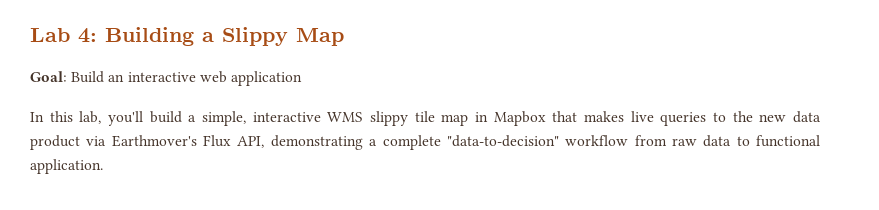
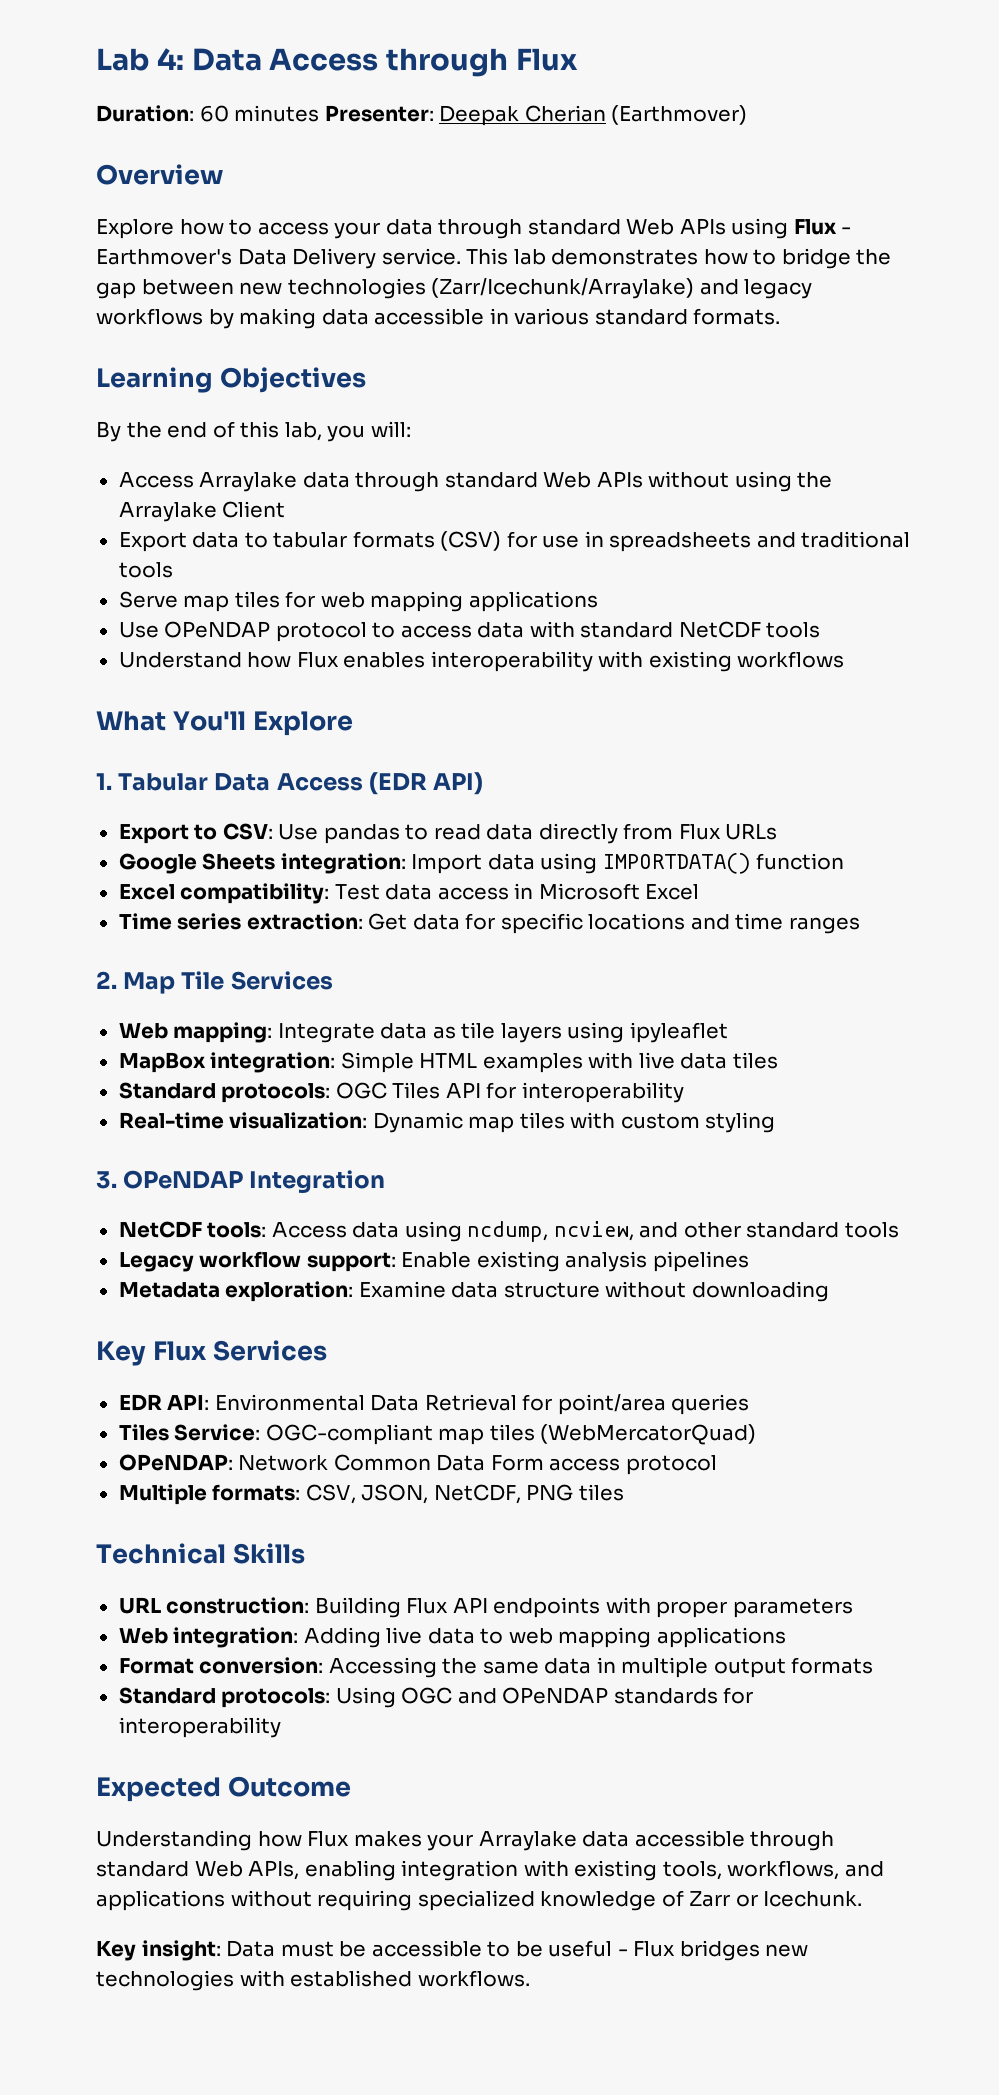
[105,27,344,46] [30,71,302,86] [30,111,821,126] [30,135,821,150] [30,159,103,174] Building a Slippy Map // Goal: Build an interactive web application // In this lab, you'll build a simple, interactive WMS slippy tile map in Mapbox that makes live queries to the new data product via Earthmover's Flux API, demonstrating a complete "data-to-decision" workflow from raw data to functional application. -> [191,48,579,77] [96,105,748,126] [96,164,224,185] [96,218,852,239] [96,248,892,269] [96,278,813,299] [96,308,781,329] [96,367,366,393] [96,421,411,442] [118,471,833,492] [118,501,286,522] [118,531,911,552] [118,562,173,578] [118,591,598,612] [118,621,821,642] [118,651,845,672] [96,711,353,736] [96,772,484,795] [118,823,778,844] [118,853,845,874] [118,883,700,904] [118,913,860,934] [96,971,333,994] [118,1022,728,1043] [118,1052,778,1073] [118,1082,684,1103] [118,1112,776,1133] [96,1170,386,1194] [118,1221,899,1242] [118,1251,749,1272] [118,1281,829,1302] [96,1340,327,1366] [118,1394,750,1415] [118,1424,757,1445] [118,1454,717,1475] [118,1484,624,1505] [96,1543,305,1564] [118,1597,853,1618] [118,1627,786,1648] [118,1657,874,1678] [118,1687,754,1708] [118,1717,281,1738] [96,1776,351,1802] [96,1830,835,1851] [96,1860,884,1881] [96,1890,863,1911] [96,1940,809,1961] [96,1970,530,1991] Data Access through Flux // Duration: 60 minutes Presenter: Deepak Cherian (Earthmover) // Overview // Explore how to access your data through standard Web APIs using Flux - Earthmover's Data Delivery service. This lab demonstrates how to bridge the gap between new technologies (Zarr/Icechunk/Arraylake) and legacy workflows by making data accessible in various standard formats. // Learning Objectives // By the end of this lab, you will: // Access Arraylake data through standard Web APIs without using the Arraylake Client // Export data to tabular formats (CSV) for use in spreadsheets and traditional tools // Serve map tiles for web mapping applications // Use OPeNDAP protocol to access data with standard NetCDF tools // Understand how Flux enables interoperability with existing workflows // What You'll Explore // 1. Tabular Data Access (EDR API) // Export to CSV: Use pandas to read data directly from Flux URLs // Google Sheets integration: Import data using IMPORTDATA() function // Excel compatibility: Test data access in Microsoft Excel // Time series extraction: Get data for specific locations and time ranges // 2. Map Tile Services // Web mapping: Integrate data as tile layers using ipyleaflet // MapBox integration: Simple HTML examples with live data tiles // Standard protocols: OGC Tiles API for interoperability // Real-time visualization: Dynamic map tiles with custom styling // 3. OPeNDAP Integration // NetCDF tools: Access data using ncdump, ncview, and other standard tools // Legacy workflow support: Enable existing analysis pipelines // Metadata exploration: Examine data structure without downloading // Key Flux Services // EDR API: Environmental Data Retrieval for point/area queries // Tiles Service: OGC-compliant map tiles (WebMercatorQuad) // OPeNDAP: Network Common Data Form access protocol // Multiple formats: CSV, JSON, NetCDF, PNG tiles // Technical Skills // URL construction: Building Flux API endpoints with proper parameters // Web integration: Adding live data to web mapping applications // Format conversion: Accessing the same data in multiple output formats // Standard protocols: Using OGC and OPeNDAP standards for interoperability // Expected Outcome // Understanding how Flux makes your Arraylake data accessible through standard Web APIs, enabling integration with existing tools, workflows, and applications without requiring specialized knowledge of Zarr or Icechunk. // Key insight: Data must be accessible to be useful - Flux bridges new technologies with established workflows.

